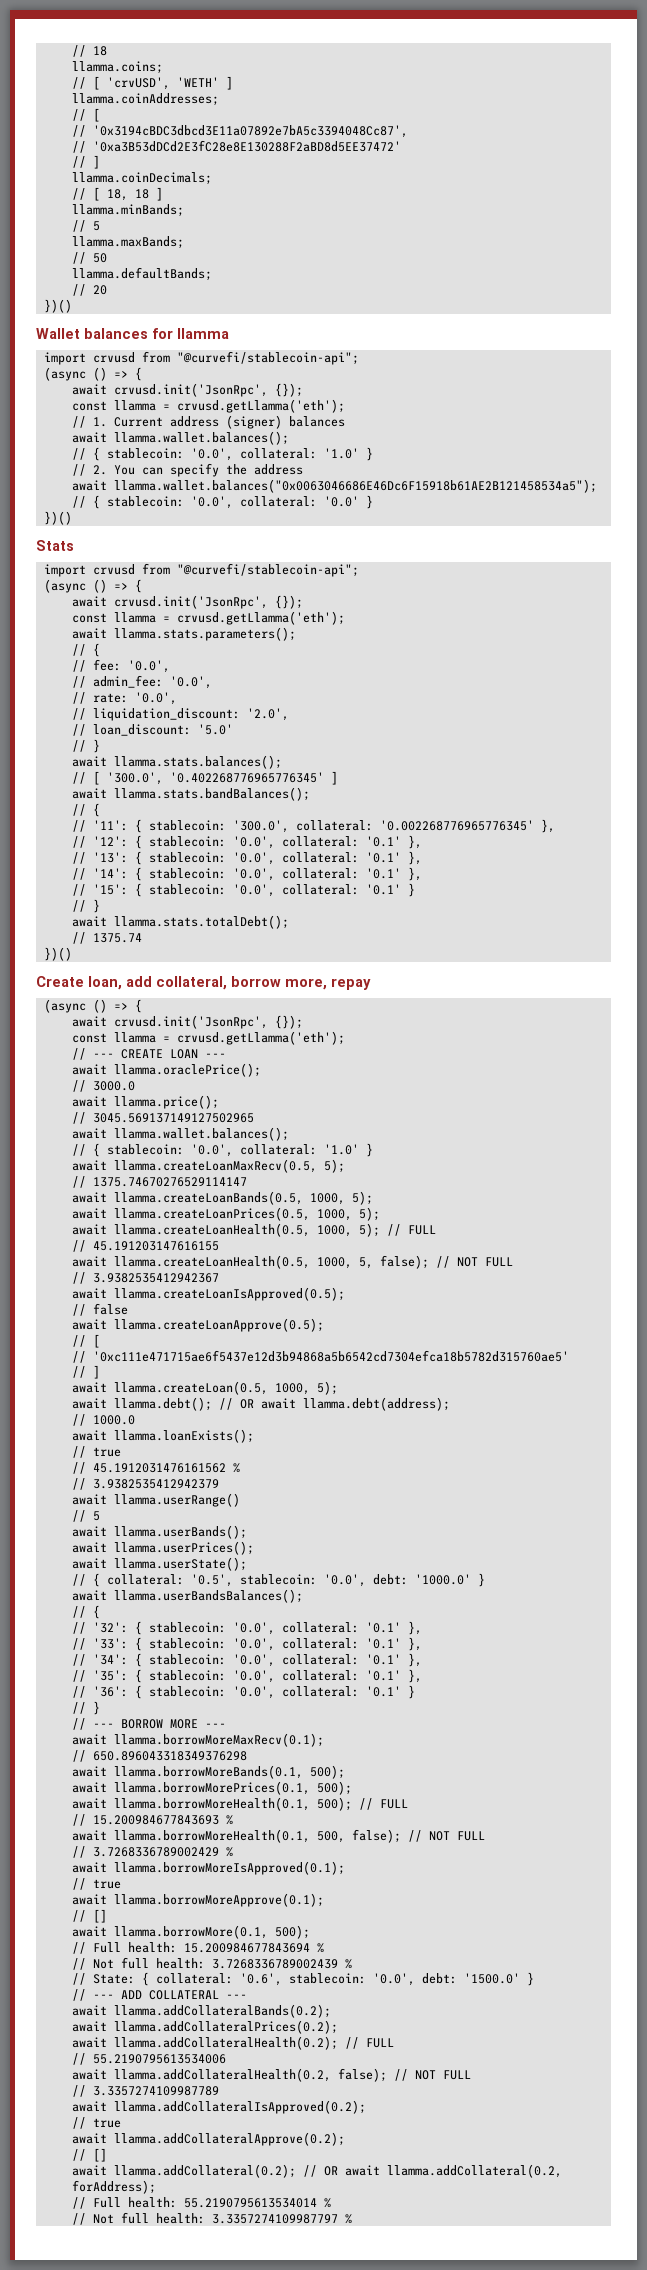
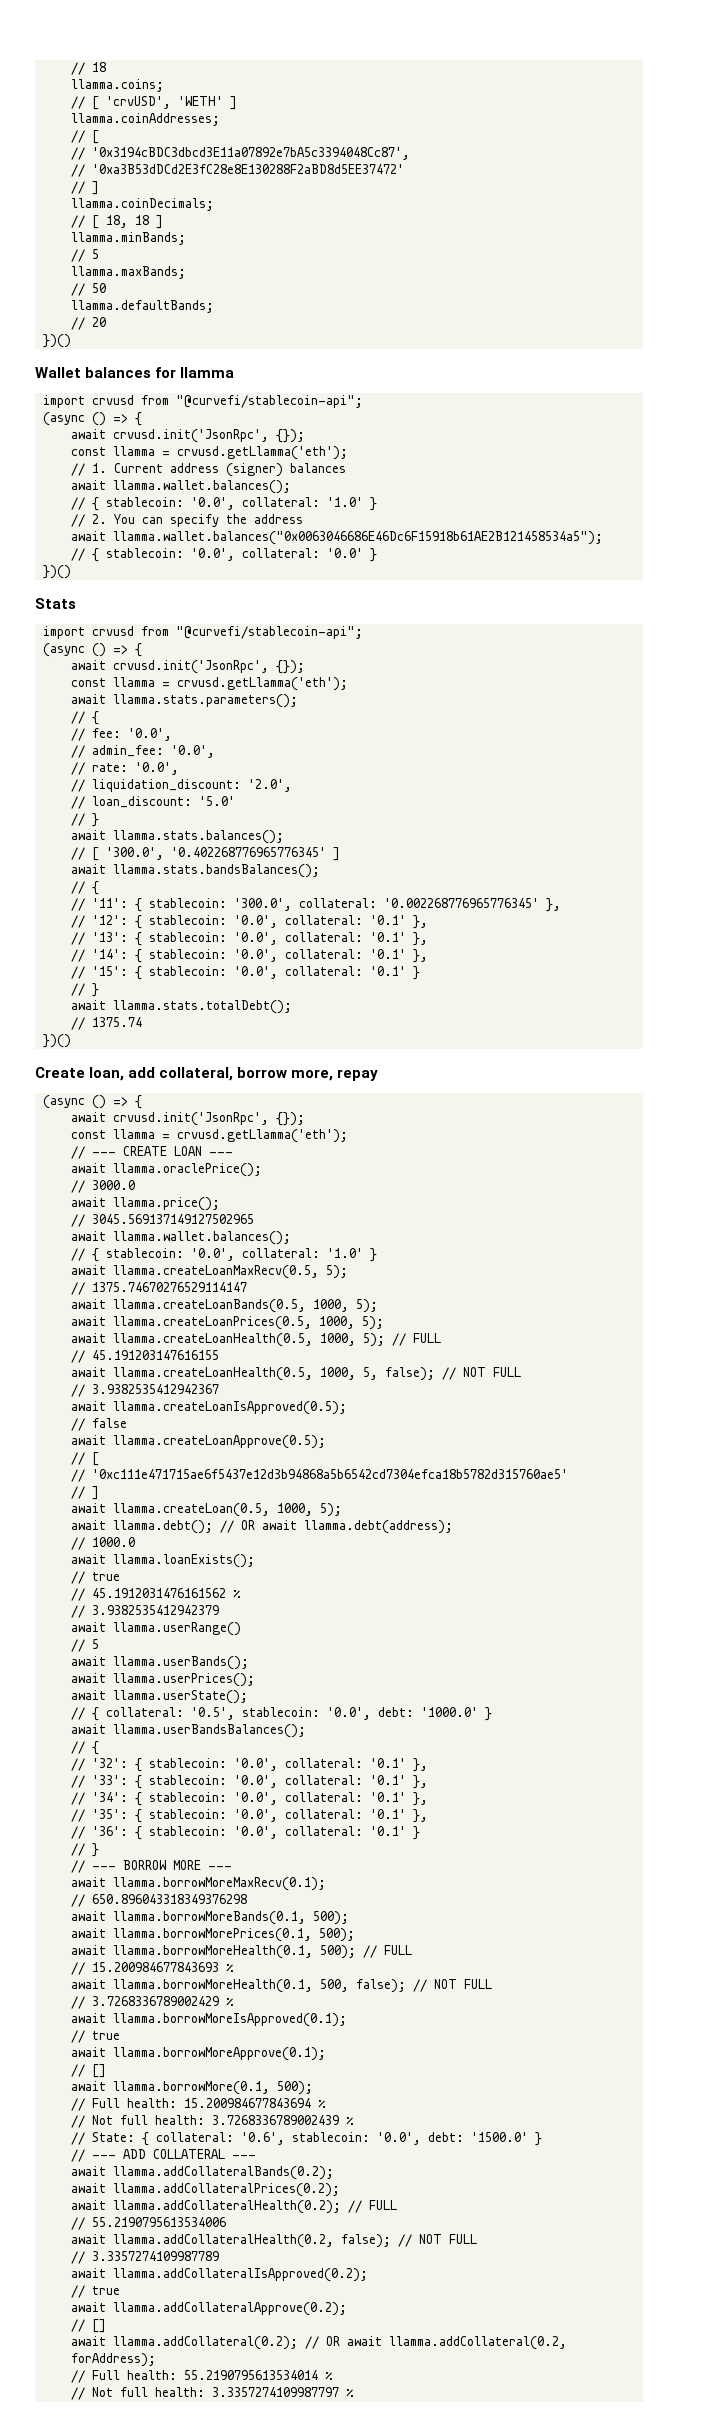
[113,787,310,801] llamma.stats.bandBalances(); -> [112,864,320,878] llamma.stats.bandsBalances();

